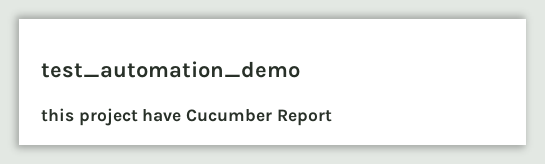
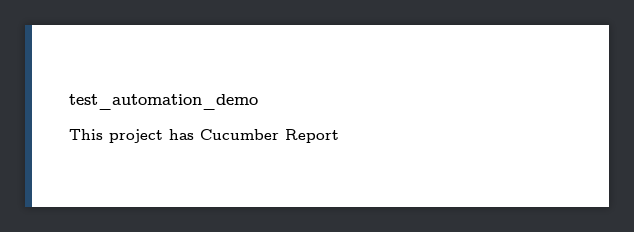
[41,108,182,126] this project have -> [69,129,194,143] This project has

